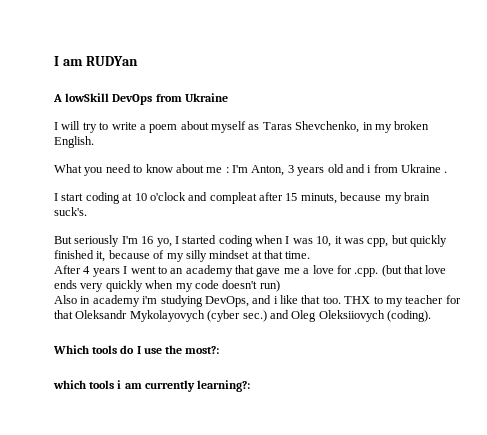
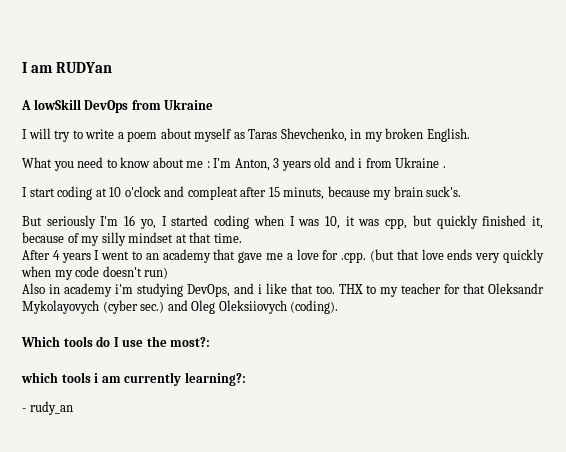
(251, 386) none -> [22,401,73,415] // - rudy_an

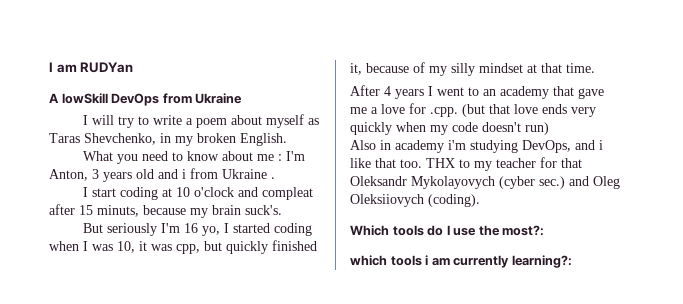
[22,401,73,415] // - rudy_an -> (572, 261) none

